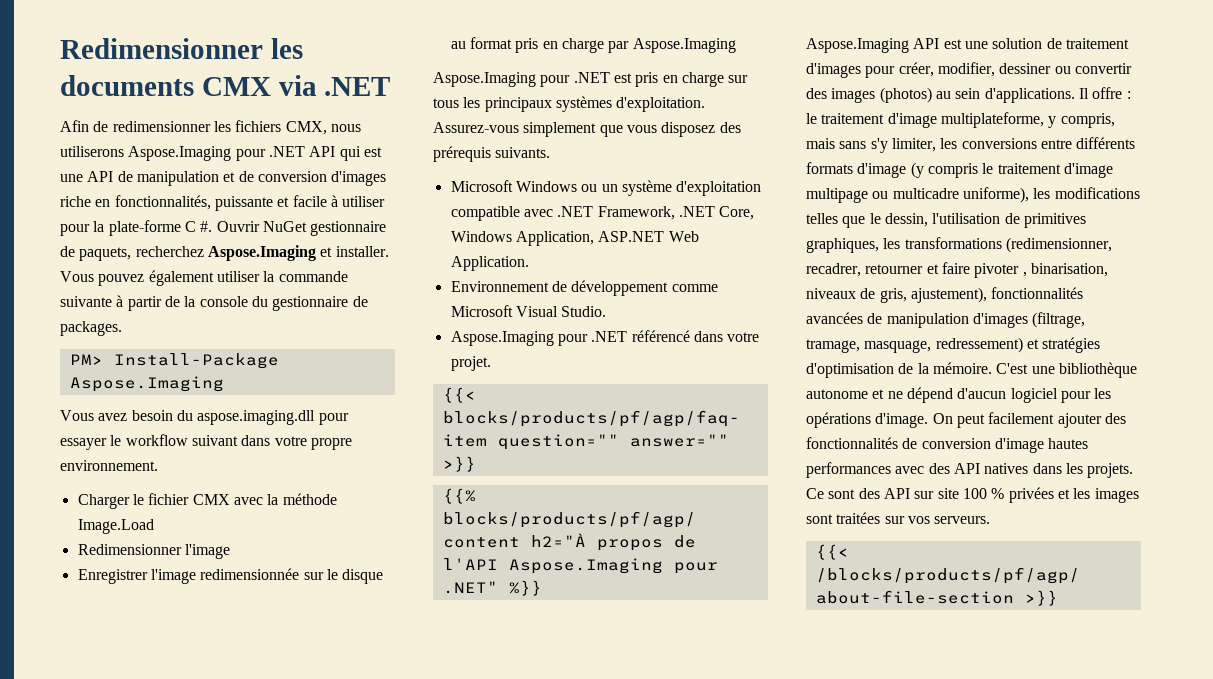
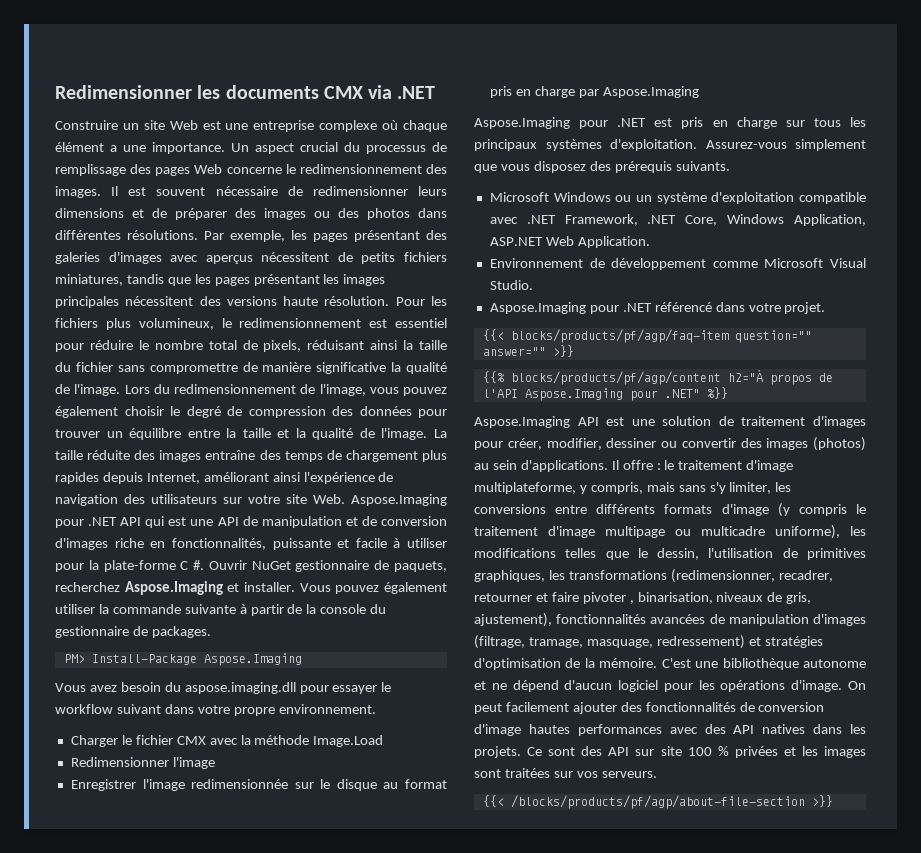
[60,120,361,135] [60,146,124,157] Afin de redimensionner les fichiers CMX, nous utiliserons -> [55,120,448,132] [55,142,447,154] [55,164,448,176] [55,186,447,198] [55,208,447,220] [55,230,447,242] [55,252,447,264] [55,274,386,286] [55,296,447,308] [55,318,447,330] [55,340,447,352] [55,362,447,374] [55,384,447,396] [55,406,447,418] [55,428,447,440] [55,450,447,462] [55,472,394,484] [55,494,345,506] Construire un site Web est une entreprise complexe où chaque élément a une importance. Un aspect crucial du processus de remplissage des pages Web concerne le redimensionnement des images. Il est souvent nécessaire de redimensionner leurs dimensions et de préparer des images ou des photos dans différentes résolutions. Par exemple, les pages présentant des galeries d'images avec aperçus nécessitent de petits fichiers miniatures, tandis que les pages présentant les images principales nécessitent des versions haute résolution. Pour les fichiers plus volumineux, le redimensionnement est essentiel pour réduire le nombre total de pixels, réduisant ainsi la taille du fichier sans compromettre de manière significative la qualité de l'image. Lors du redimensionnement de l'image, vous pouvez également choisir le degré de compression des données pour trouver un équilibre entre la taille et la qualité de l'image. La taille réduite des images entraîne des temps de chargement plus rapides depuis Internet, améliorant ainsi l'expérience de navigation des utilisateurs sur votre site Web.

